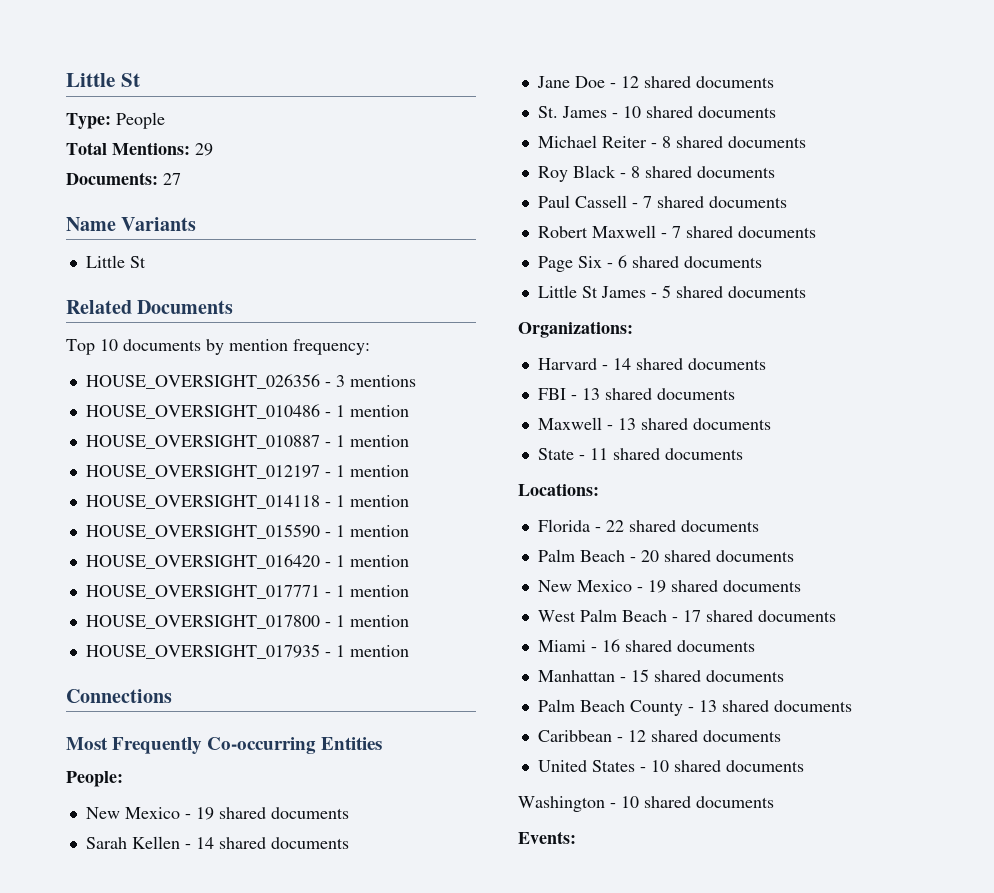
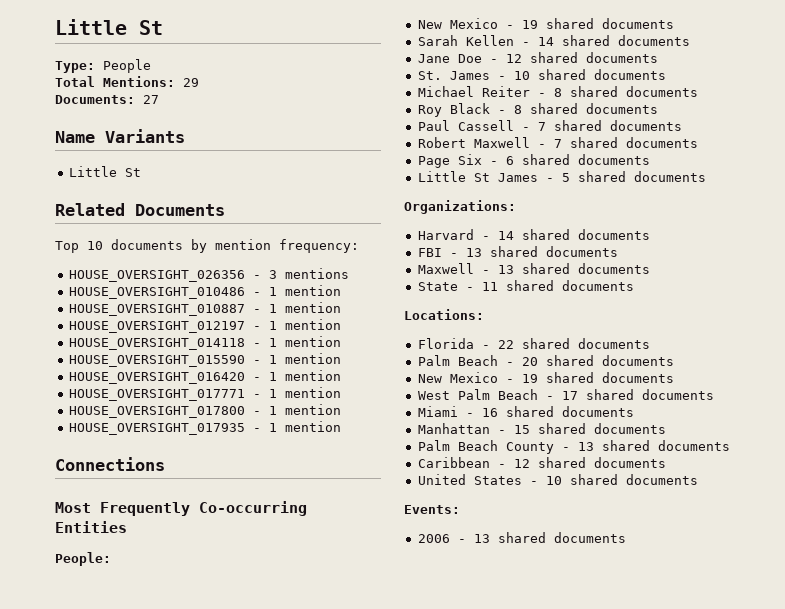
[518,796,774,812] [518,831,576,844] Washington - 10 shared documents // Events: -> [404,505,460,514] [417,532,626,543] Events: // 2006 - 13 shared documents

